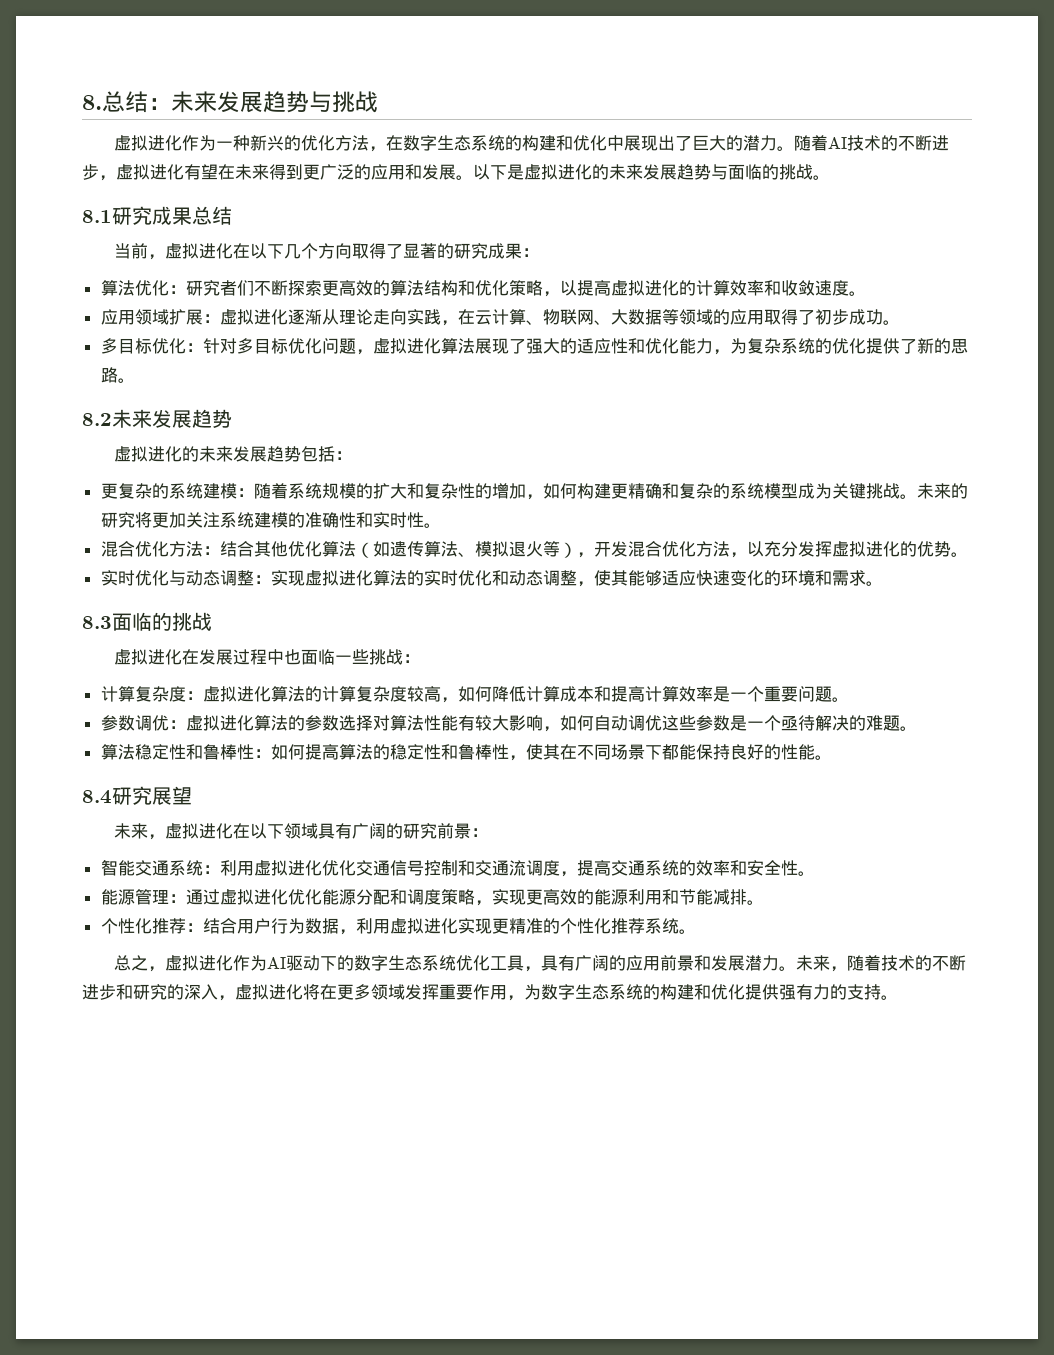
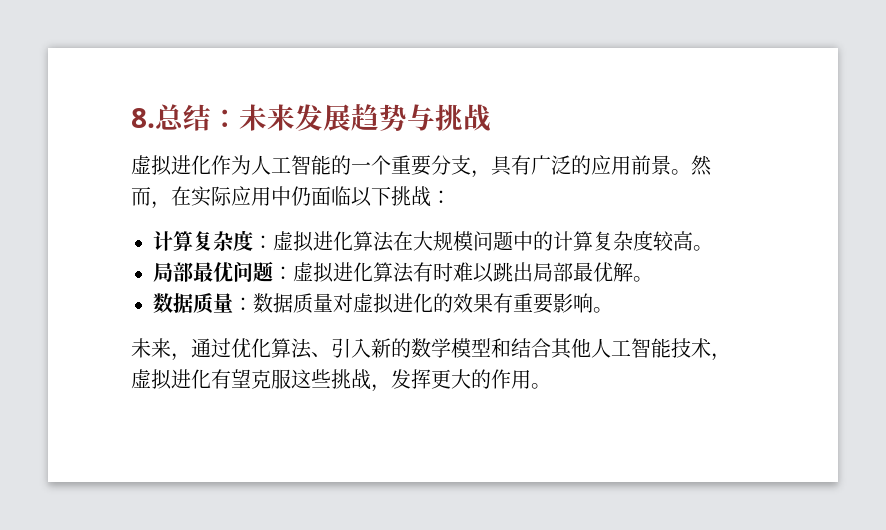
[216,135,950,152] [82,164,830,181] [82,206,232,225] [114,243,540,260] [100,280,866,297] [100,309,900,326] [100,338,968,355] [100,367,135,383] [82,409,232,428] [114,446,353,462] [100,483,968,500] [100,512,441,528] [100,541,968,558] [100,570,883,587] [82,612,212,631] [114,649,370,665] 一种新兴的优化方法，在数字生态系统的构建和优化中展现出了巨大的潜力。随着AI技术的不断进步，虚拟进化有望在未来得到更广泛的应用和发展。以下是虚拟进化的未来发展趋势与面临的挑战。 // 8.1研究成果总结 // 当前，虚拟进化在以下几个方向取得了显著的研究成果： // 算法优化：研究者们不断探索更高效的算法结构和优化策略，以提高虚拟进化的计算效率和收敛速度。 // 应用领域扩展：虚拟进化逐渐从理论走向实践，在云计算、物联网、大数据等领域的应用取得了初步成功。 // 多目标优化：针对多目标优化问题，虚拟进化算法展现了强大的适应性和优化能力，为复杂系统的优化提供了新的思路。 // 8.2未来发展趋势 // 虚拟进化的未来发展趋势包括： // 更复杂的系统建模：随着系统规模的扩大和复杂性的增加，如何构建更精确和复杂的系统模型成为关键挑战。未来的研究将更加关注系统建模的准确性和实时性。 // 混合优化方法：结合其他优化算法（如遗传算法、模拟退火等），开发混合优化方法，以充分发挥虚拟进化的优势。 // 实时优化与动态调整：实现虚拟进化算法的实时优化和动态调整，使其能够适应快速变化的环境和需求。 // 8.3面临的挑战 // 虚拟进化在发展过程中也面临一些 -> [251,155,712,178] [131,186,391,209] 人工智能的一个重要分支，具有广泛的应用前景。然而，在实际应用中仍面临以下
(305, 694) none -> [393,231,533,251] 在大规模问题中
[440,686,849,703] [100,715,917,732] [100,744,832,761] [82,786,192,805] [114,823,489,840] [100,859,815,877] [100,889,764,906] [100,918,696,935] [114,955,967,972] [82,984,881,1001] ，如何降低计算成本和提高计算效率是一个重要问题。 // 参数调优：虚拟进化算法的参数选择对算法性能有较大影响，如何自动调优这些参数是一个亟待解决的难题。 // 算法稳定性和鲁棒性：如何提高算法的稳定性和鲁棒性，使其在不同场景下都能保持良好的性能。 // 8.4研究展望 // 未来，虚拟进化在以下领域具有广阔的研究前景： // 智能交通系统：利用虚拟进化优化交通信号控制和交通流调度，提高交通系统的效率和安全性。 // 能源管理：通过虚拟进化优化能源分配和调度策略，实现更高效的能源利用和节能减排。 // 个性化推荐：结合用户行为数据，利用虚拟进化实现更精准的个性化推荐系统。 // 总之，虚拟进化作为AI驱动下的数字生态系统优化工具，具有广阔的应用前景和发展潜力。未来，随着技术的不断进步和研究的深入，虚拟进化将在更多领域发挥重要作用，为数字生态系统的构建和优化提供强有力的支持 -> [693,245,713,251] [153,261,653,283] [153,293,613,314] [131,338,731,361] [131,369,531,392] 。 // 局部最优问题：虚拟进化算法有时难以跳出局部最优解。 // 数据质量：数据质量对虚拟进化的效果有重要影响。 // 未来，通过优化算法、引入新的数学模型和结合其他人工智能技术，虚拟进化有望克服这些挑战，发挥更大的作用

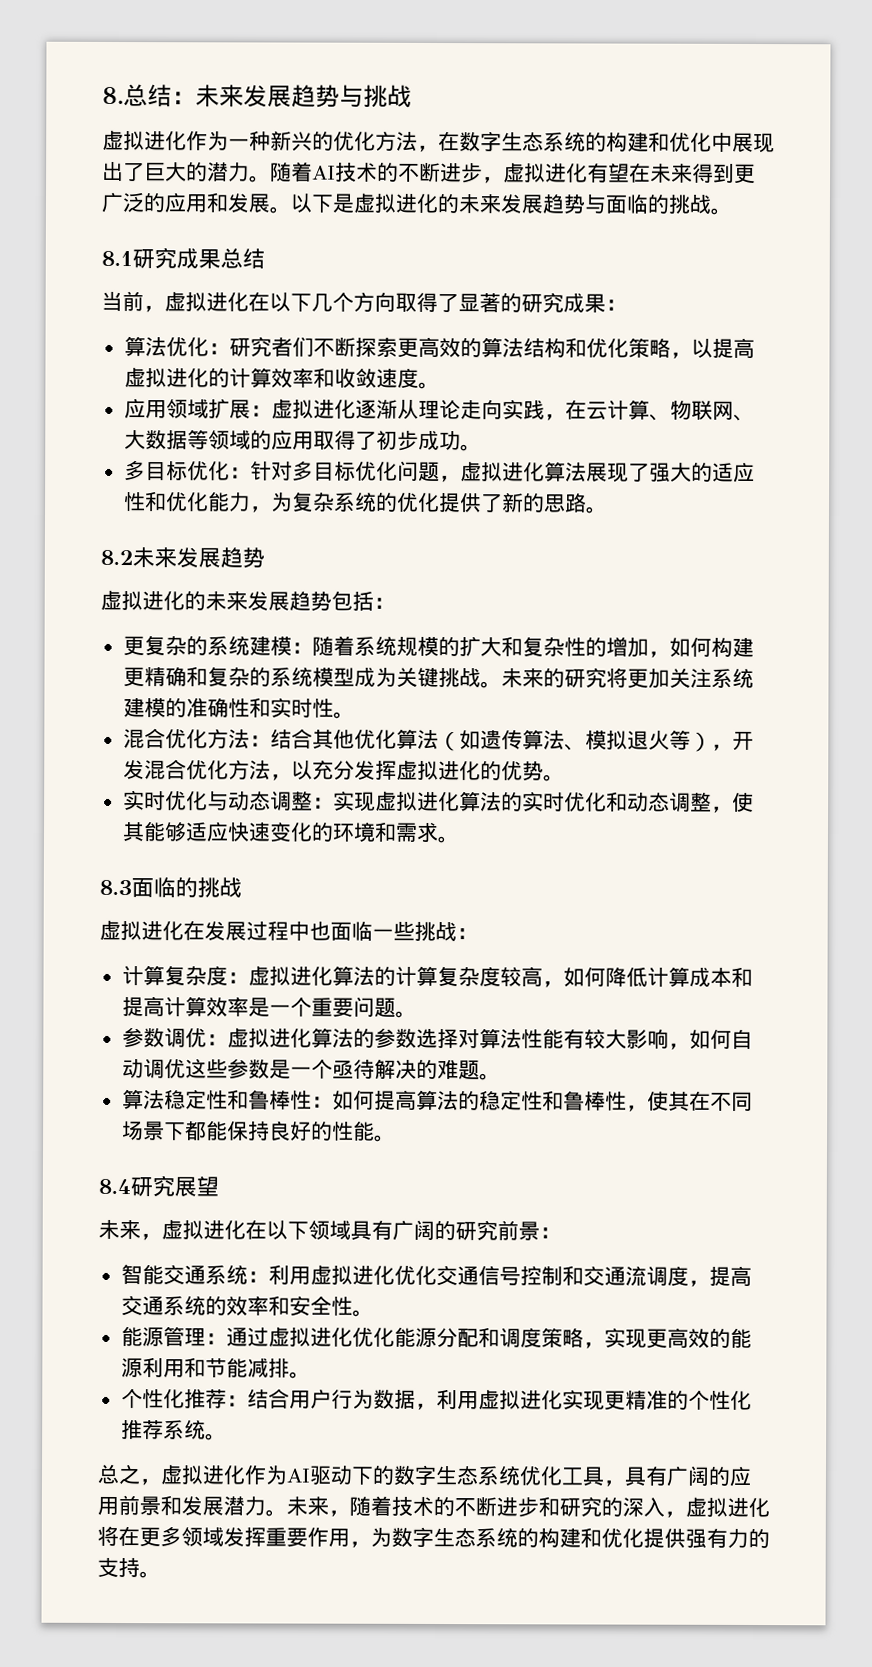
[251,155,712,178] [131,186,391,209] 人工智能的一个重要分支，具有广泛的应用前景。然而，在实际应用中仍面临以下 -> [228,130,775,154] [102,161,756,184] [101,191,732,215] [101,247,265,270] [101,290,627,313] [123,336,755,359] [123,367,440,390] [123,398,755,421] [123,429,482,452] [123,460,755,483] [123,491,608,514] [100,547,265,569] [100,589,395,612] [122,635,754,658] [122,666,754,689] [122,697,355,719] [122,728,754,752] [122,759,565,782] [122,790,754,813] [121,821,459,844] [99,877,242,899] [99,919,415,942] 一种新兴的优化方法，在数字生态系统的构建和优化中展现出了巨大的潜力。随着AI技术的不断进步，虚拟进化有望在未来得到更广泛的应用和发展。以下是虚拟进化的未来发展趋势与面临的挑战。 // 8.1研究成果总结 // 当前，虚拟进化在以下几个方向取得了显著的研究成果： // 算法优化：研究者们不断探索更高效的算法结构和优化策略，以提高虚拟进化的计算效率和收敛速度。 // 应用领域扩展：虚拟进化逐渐从理论走向实践，在云计算、物联网、大数据等领域的应用取得了初步成功。 // 多目标优化：针对多目标优化问题，虚拟进化算法展现了强大的适应性和优化能力，为复杂系统的优化提供了新的思路。 // 8.2未来发展趋势 // 虚拟进化的未来发展趋势包括： // 更复杂的系统建模：随着系统规模的扩大和复杂性的增加，如何构建更精确和复杂的系统模型成为关键挑战。未来的研究将更加关注系统建模的准确性和实时性。 // 混合优化方法：结合其他优化算法（如遗传算法、模拟退火等），开发混合优化方法，以充分发挥虚拟进化的优势。 // 实时优化与动态调整：实现虚拟进化算法的实时优化和动态调整，使其能够适应快速变化的环境和需求。 // 8.3面临的挑战 // 虚拟进化在发展过程中也面临一些
[393,231,533,251] 在大规模问题中 -> (375, 976) none
[693,245,713,251] [153,261,653,283] [153,293,613,314] [131,338,731,361] [131,369,531,392] 。 // 局部最优问题：虚拟进化算法有时难以跳出局部最优解。 // 数据质量：数据质量对虚拟进化的效果有重要影响。 // 未来，通过优化算法、引入新的数学模型和结合其他人工智能技术，虚拟进化有望克服这些挑战，发挥更大的作用 -> [541,966,753,988] [121,996,417,1018] [121,1027,753,1050] [121,1058,501,1081] [121,1089,753,1112] [121,1120,396,1142] [98,1175,219,1198] [98,1219,561,1241] [120,1264,752,1287] [120,1295,374,1317] [120,1326,752,1349] [120,1357,311,1379] [120,1388,752,1411] [120,1419,227,1441] [97,1463,752,1487] [97,1495,770,1518] [97,1525,770,1549] [97,1557,140,1578] ，如何降低计算成本和提高计算效率是一个重要问题。 // 参数调优：虚拟进化算法的参数选择对算法性能有较大影响，如何自动调优这些参数是一个亟待解决的难题。 // 算法稳定性和鲁棒性：如何提高算法的稳定性和鲁棒性，使其在不同场景下都能保持良好的性能。 // 8.4研究展望 // 未来，虚拟进化在以下领域具有广阔的研究前景： // 智能交通系统：利用虚拟进化优化交通信号控制和交通流调度，提高交通系统的效率和安全性。 // 能源管理：通过虚拟进化优化能源分配和调度策略，实现更高效的能源利用和节能减排。 // 个性化推荐：结合用户行为数据，利用虚拟进化实现更精准的个性化推荐系统。 // 总之，虚拟进化作为AI驱动下的数字生态系统优化工具，具有广阔的应用前景和发展潜力。未来，随着技术的不断进步和研究的深入，虚拟进化将在更多领域发挥重要作用，为数字生态系统的构建和优化提供强有力的支持

